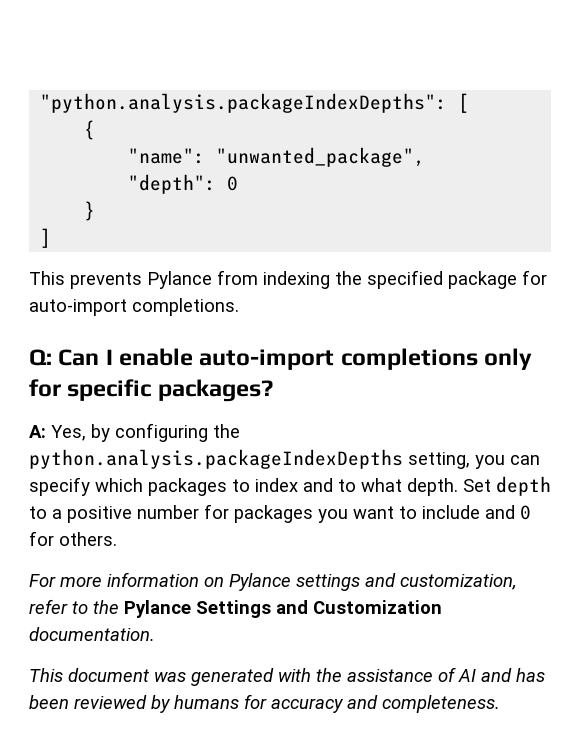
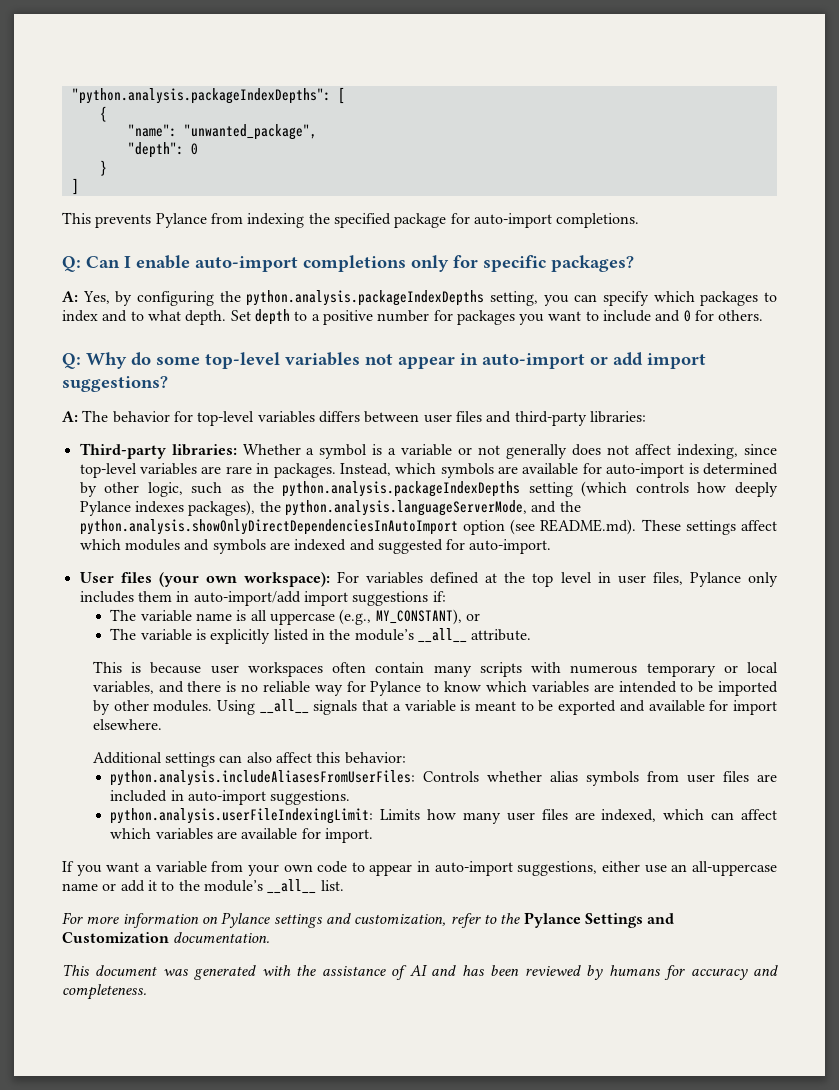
(117, 539) none -> [62,352,706,369] [62,376,168,392] [62,410,646,426] [79,443,777,459] [79,463,778,478] [79,481,779,497] [79,500,581,516] [79,519,778,535] [79,539,552,554] [79,571,778,587] [79,591,446,606] [110,609,480,625] [110,628,532,644] [92,661,779,677] [92,681,779,696] [92,699,778,715] [92,719,162,730] [92,752,406,767] [110,770,777,786] [110,790,351,805] [110,808,778,824] [110,828,373,843] [62,861,777,876] [62,879,344,894] // Q: Why do some top-level variables not appear in auto-import or add import suggestions? // A: The behavior for top-level variables differs between user files and third-party libraries: // Third-party libraries: Whether a symbol is a variable or not generally does not affect indexing, since top-level variables are rare in packages. Instead, which symbols are available for auto-import is determined by other logic, such as the python.analysis.packageIndexDepths setting (which controls how deeply Pylance indexes packages), the python.analysis.languageServerMode, and the python.analysis.showOnlyDirectDependenciesInAutoImport option (see README.md). These settings affect which modules and symbols are indexed and suggested for auto-import. // User files (your own workspace): For variables defined at the top level in user files, Pylance only includes them in auto-import/add import suggestions if: // The variable name is all uppercase (e.g., MY_CONSTANT), or // The variable is explicitly listed in the module’s __all__ attribute. // This is because user workspaces often contain many scripts with numerous temporary or local variables, and there is no reliable way for Pylance to know which variables are intended to be imported by other modules. Using __all__ signals that a variable is meant to be exported and available for import elsewhere. // Additional settings can also affect this behavior: // python.analysis.includeAliasesFromUserFiles: Controls whether alias symbols from user files are included in auto-import suggestions. // python.analysis.userFileIndexingLimit: Limits how many user files are indexed, which can affect which variables are available for import. // If you want a variable from your own code to appear in auto-import suggestions, either use an all-uppercase name or add it to the module’s __all__ list.

